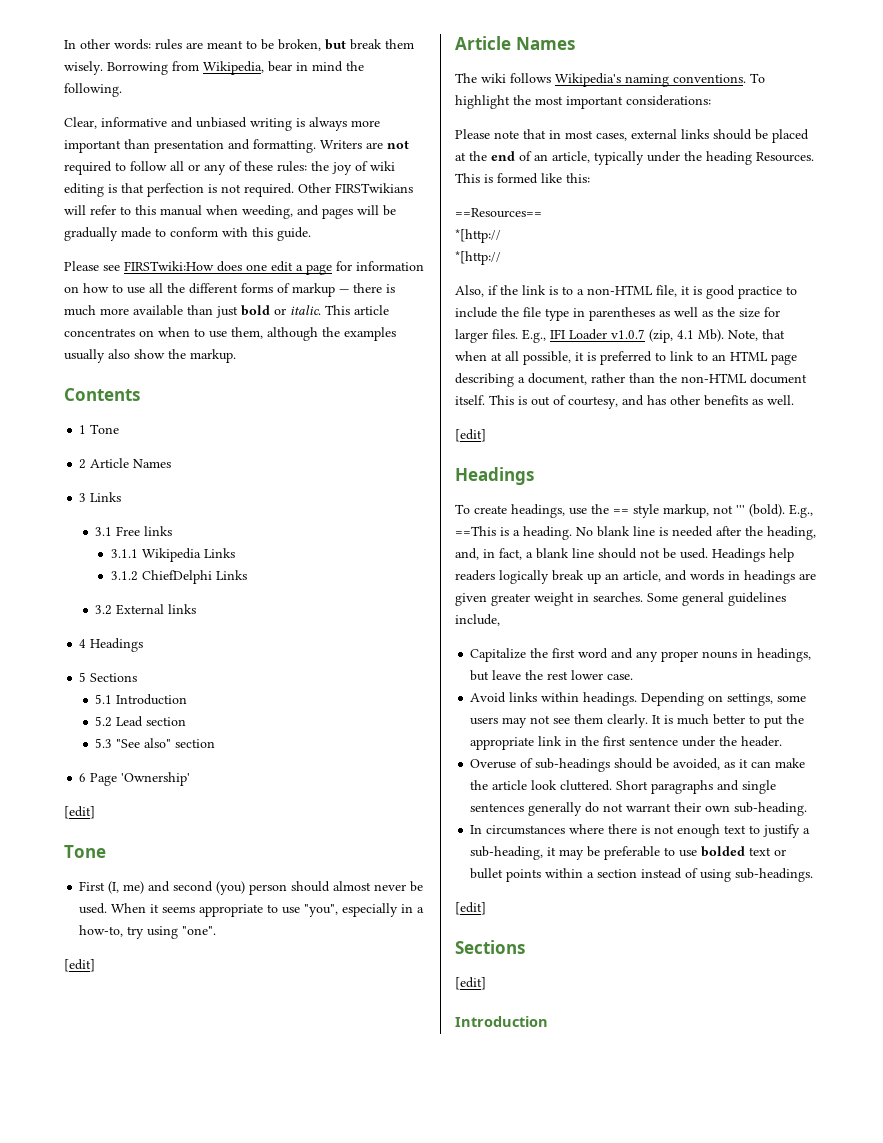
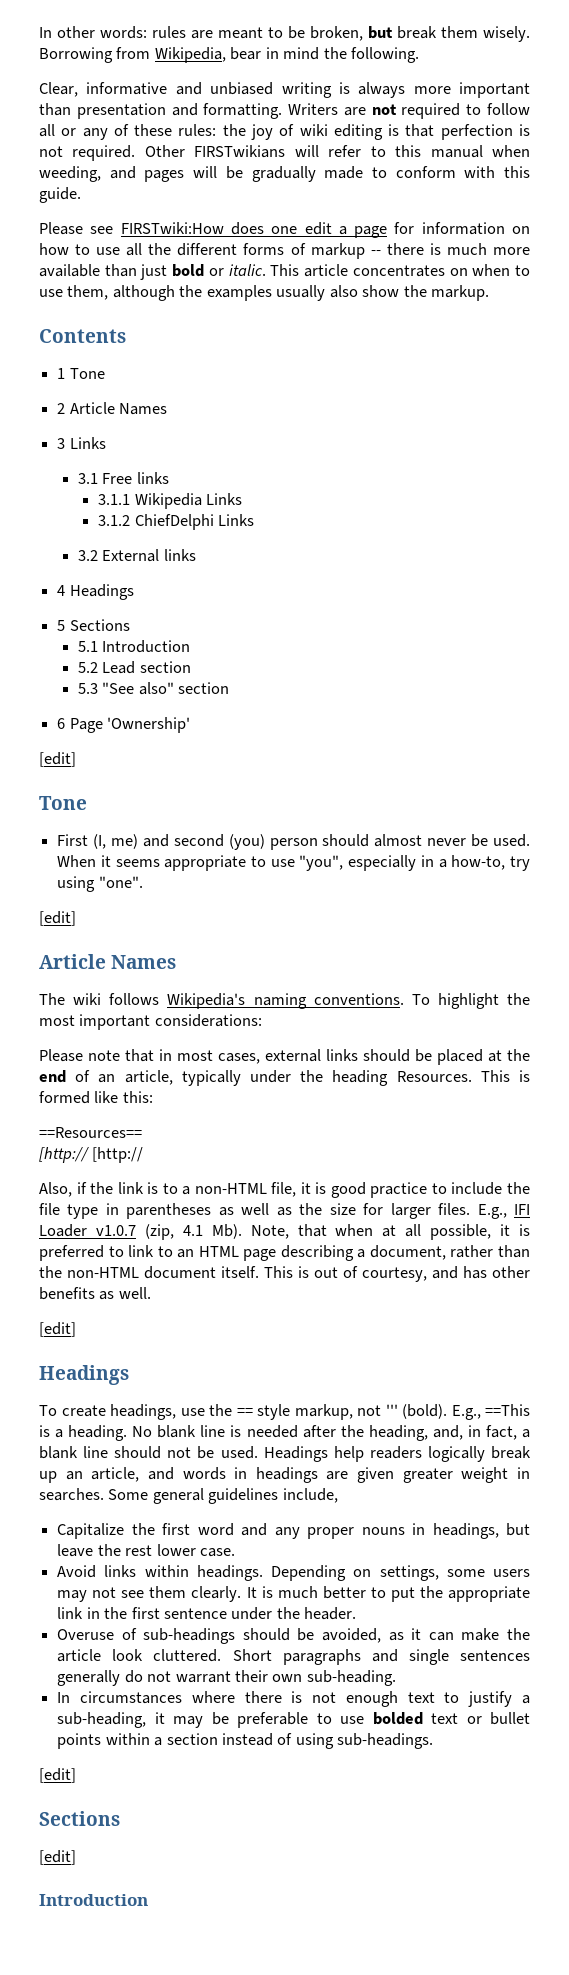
[339,289,349,293] — -> [370,250,381,255] --
[455,229,501,243] [455,251,501,265] *[http:// // *[http:// -> [39,1147,144,1163] [http:// [http://

